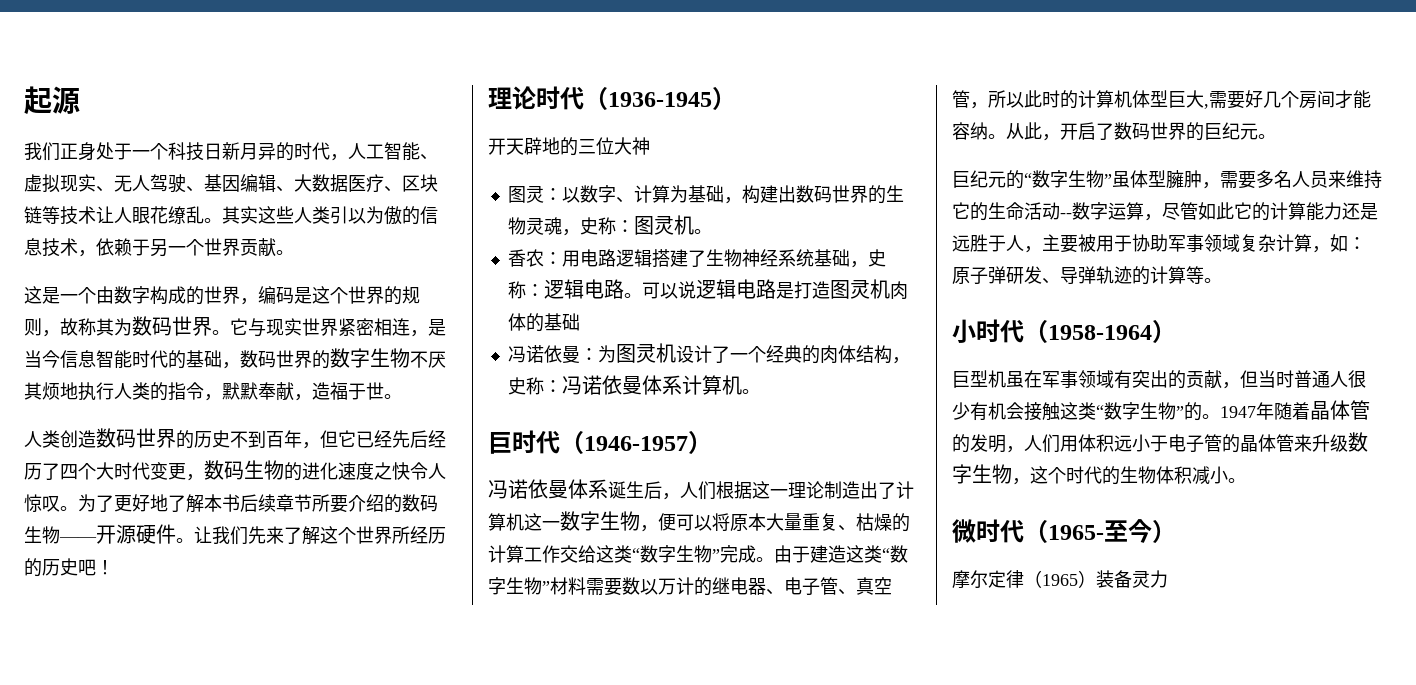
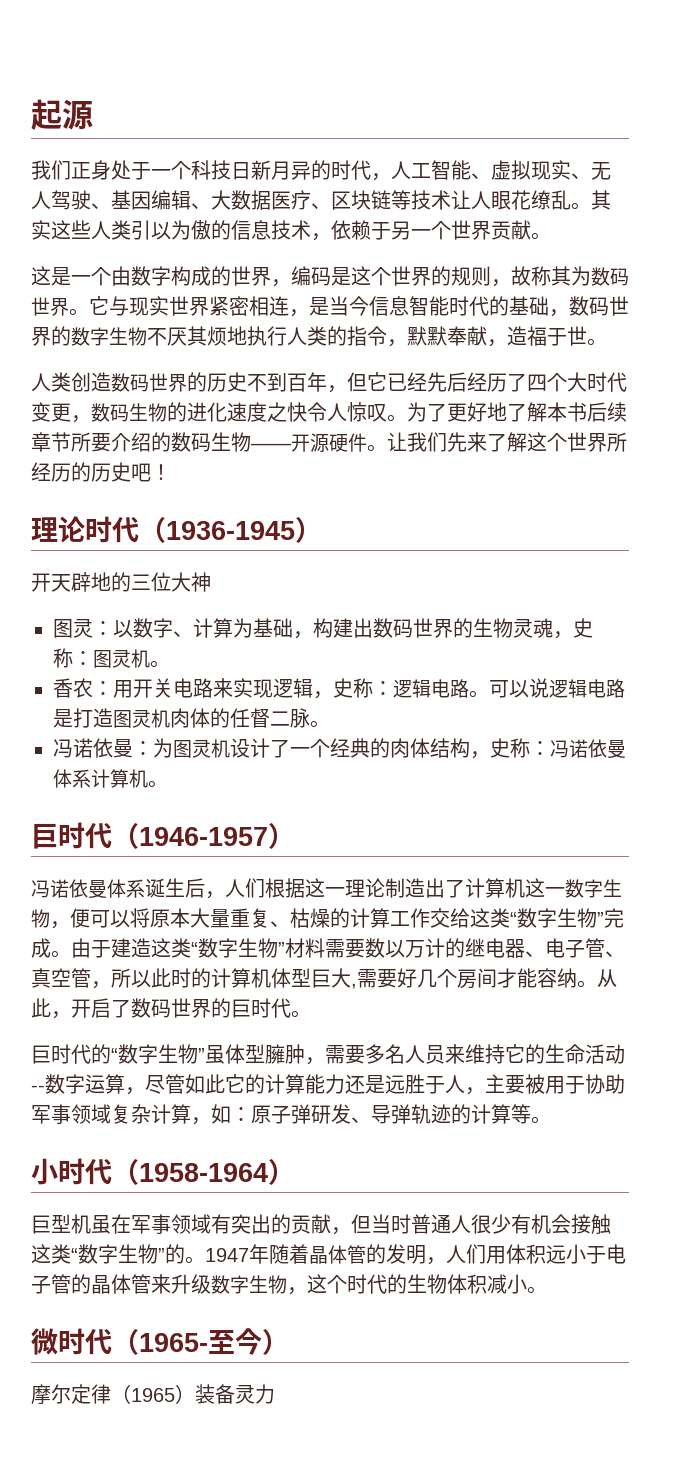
[579,249,850,268] 电路逻辑搭建了生物神经系统基础 -> [133,678,313,698] 开关电路来实现逻辑
[543,313,580,331] 基础 -> [230,708,330,728] 任督二脉。
[1222,122,1276,140] [952,170,1006,188] 纪元。 // 巨纪元 -> [251,998,311,1018] [31,1044,91,1064] 时代。 // 巨时代

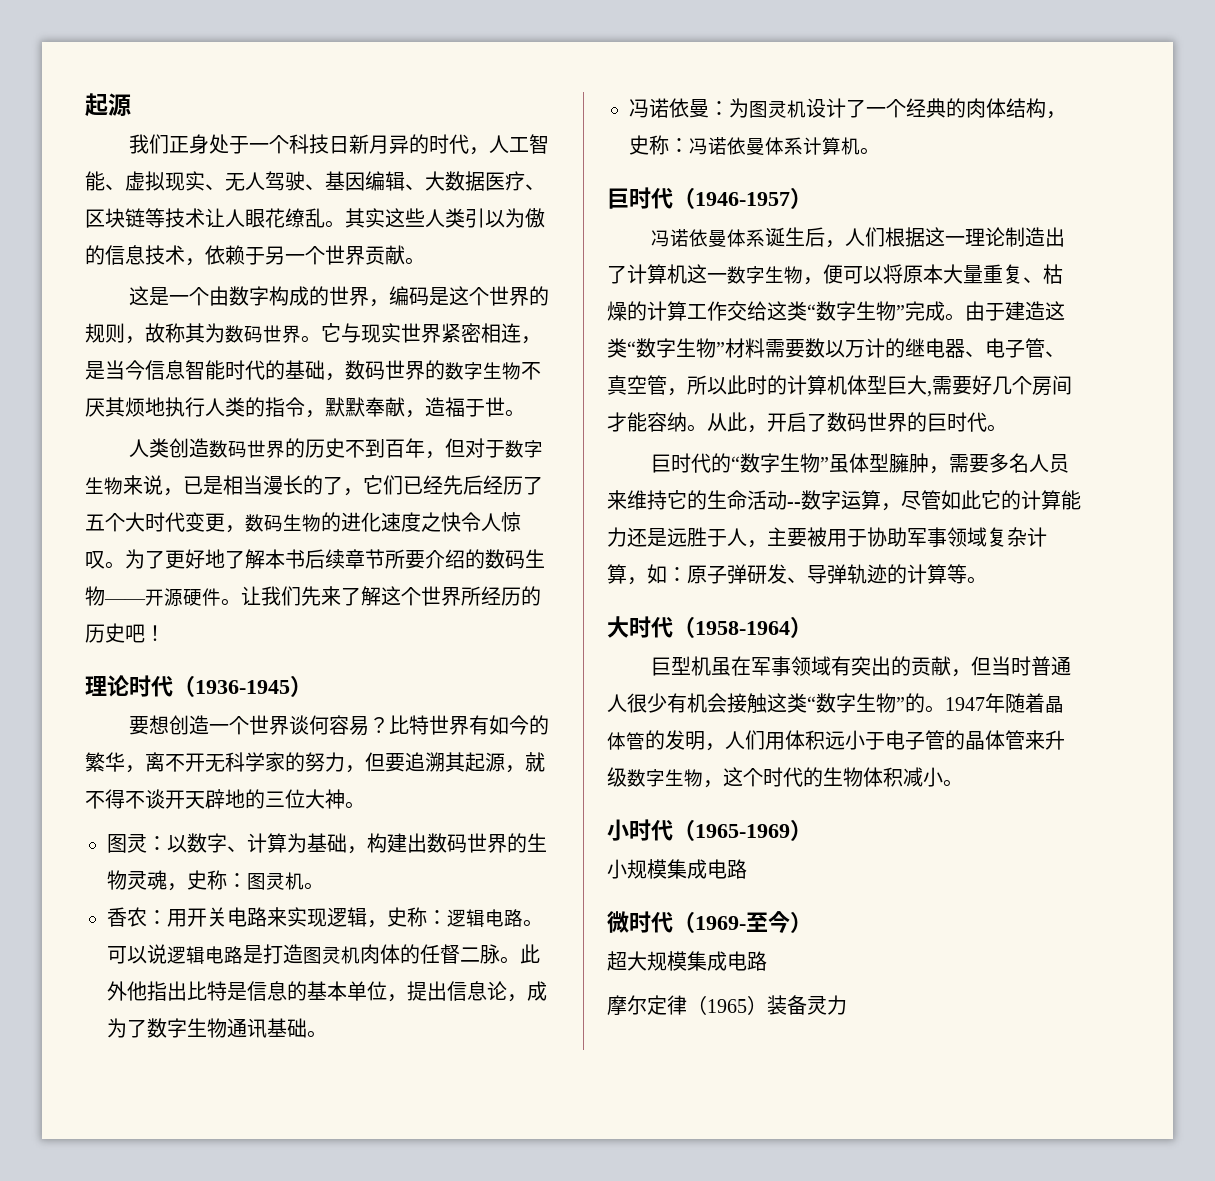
[367,372,387,391] 它 -> [464,438,543,458] [85,475,403,496] 对于数字生物来说，已是相当漫长的了，它们
[527,374,547,392] 四 -> [85,514,105,531] 五
(322, 530) none -> [128,715,549,736] [85,752,545,773] [85,789,165,809] 要想创造一个世界谈何容易？比特世界有如今的繁华，离不开无科学家的努力，但要追溯其起源，就不得不谈
(211, 582) none -> [345,801,365,809] 。
(330, 724) none -> [520,944,540,964] [107,981,547,1002] [107,1018,327,1038] 此外他指出比特是信息的基本单位，提出信息论，成为了数字生物通讯基础。
[31,1158,58,1185] 小 -> [607,616,629,638] 大
(547, 1290) none -> [607,819,812,841] [607,859,747,879] // 小时代（1965-1969） // 小规模集成电路
[139,1333,208,1352] 1965- -> [695,916,746,930] 1969-
(289, 1342) none -> [607,951,767,971] // 超大规模集成电路

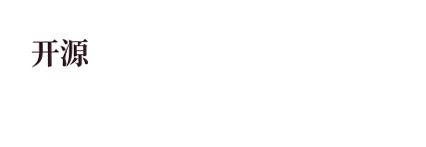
[85,93,131,117] [128,134,549,155] [85,171,545,191] [85,208,545,228] [85,245,425,266] [128,286,549,307] [85,323,541,344] [85,360,541,381] [85,397,525,418] [128,438,543,459] [85,475,543,496] [85,512,521,533] [85,549,545,569] [85,586,541,607] [85,623,165,643] [85,675,312,697] [128,715,549,736] [85,752,545,773] [85,789,365,809] [107,833,547,854] [107,870,324,891] [107,907,543,928] [107,944,540,964] [107,981,547,1002] [107,1018,327,1038] [629,98,1066,119] [629,135,880,155] [607,187,812,209] [650,227,1065,248] [607,264,1063,285] [607,301,1065,321] [607,338,1065,358] [607,375,1072,397] [607,412,1007,433] [650,453,1069,474] [607,490,1081,511] [607,527,1047,548] [607,564,987,585] [607,616,812,638] [650,656,1071,677] [607,693,1064,714] [607,730,1065,751] [607,767,963,788] [607,819,812,841] [607,859,747,879] [607,911,812,933] [607,951,767,971] [607,995,847,1016] 起源 // 我们正身处于一个科技日新月异的时代，人工智能、虚拟现实、无人驾驶、基因编辑、大数据医疗、区块链等技术让人眼花缭乱。其实这些人类引以为傲的信息技术，依赖于另一个世界贡献。 // 这是一个由数字构成的世界，编码是这个世界的规则，故称其为数码世界。它与现实世界紧密相连，是当今信息智能时代的基础，数码世界的数字生物不厌其烦地执行人类的指令，默默奉献，造福于世。 // 人类创造数码世界的历史不到百年，但对于数字生物来说，已是相当漫长的了，它们已经先后经历了五个大时代变更，数码生物的进化速度之快令人惊叹。为了更好地了解本书后续章节所要介绍的数码生物——开源硬件。让我们先来了解这个世界所经历的历史吧！ // 理论时代（1936-1945） // 要想创造一个世界谈何容易？比特世界有如今的繁华，离不开无科学家的努力，但要追溯其起源，就不得不谈开天辟地的三位大神。 // 图灵：以数字、计算为基础，构建出数码世界的生物灵魂，史称：图灵机。 // 香农：用开关电路来实现逻辑，史称：逻辑电路。可以说逻辑电路是打造图灵机肉体的任督二脉。此外他指出比特是信息的基本单位，提出信息论，成为了数字生物通讯基础。 // 冯诺依曼：为图灵机设计了一个经典的肉体结构，史称：冯诺依曼体系计算机。 // 巨时代（1946-1957） // 冯诺依曼体系诞生后，人们根据这一理论制造出了计算机这一数字生物，便可以将原本大量重复、枯燥的计算工作交给这类“数字生物”完成。由于建造这类“数字生物”材料需要数以万计的继电器、电子管、真空管，所以此时的计算机体型巨大,需要好几个房间才能容纳。从此，开启了数码世界的巨时代。 // 巨时代的“数字生物”虽体型臃肿，需要多名人员来维持它的生命活动--数字运算，尽管如此它的计算能力还是远胜于人，主要被用于协助军事领域复杂计算，如：原子弹研发、导弹轨迹的计算等。 // 大时代（1958-1964） // 巨型机虽在军事领域有突出的贡献，但当时普通人很少有机会接触这类“数字生物”的。1947年随着晶体管的发明，人们用体积远小于电子管的晶体管来升级数字生物，这个时代的生物体积减小。 // 小时代（1965-1969） // 小规模集成电路 // 微时代（1969-至今） // 超大规模集成电路 // 摩尔定律（1965）装备灵力 -> [30,38,92,68] 开源

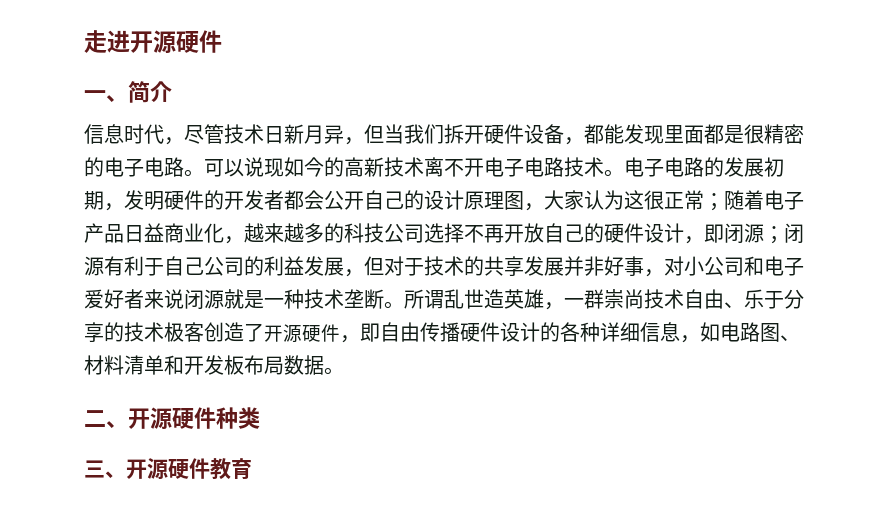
[30,38,92,68] 开源 -> [84,30,222,54] [84,81,172,103] [84,124,804,145] [84,157,784,177] [84,190,804,211] [84,223,804,244] [84,256,804,277] [84,289,804,310] [84,322,800,343] [84,355,344,375] [84,407,260,430] [84,458,252,480] 走进开源硬件 // 一、简介 // 信息时代，尽管技术日新月异，但当我们拆开硬件设备，都能发现里面都是很精密的电子电路。可以说现如今的高新技术离不开电子电路技术。电子电路的发展初期，发明硬件的开发者都会公开自己的设计原理图，大家认为这很正常；随着电子产品日益商业化，越来越多的科技公司选择不再开放自己的硬件设计，即闭源；闭源有利于自己公司的利益发展，但对于技术的共享发展并非好事，对小公司和电子爱好者来说闭源就是一种技术垄断。所谓乱世造英雄，一群崇尚技术自由、乐于分享的技术极客创造了开源硬件，即自由传播硬件设计的各种详细信息，如电路图、材料清单和开发板布局数据。 // 二、开源硬件种类 // 三、开源硬件教育

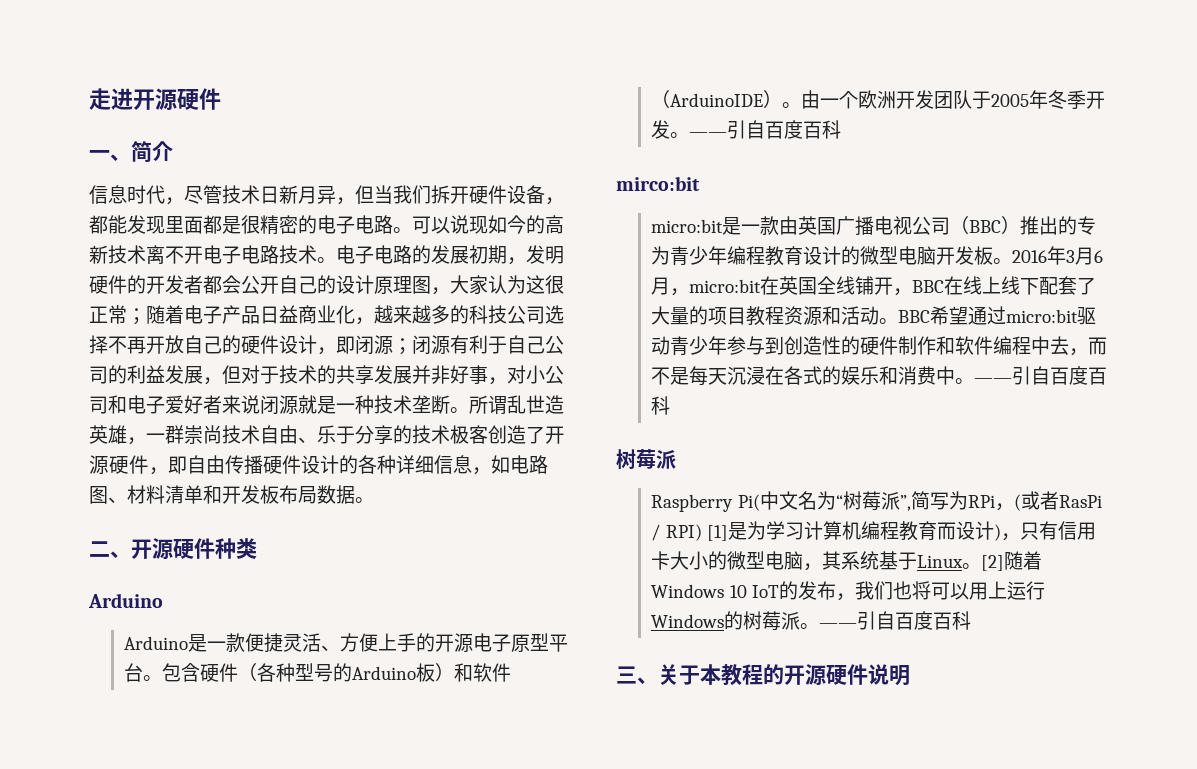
[84,458,252,480] 三、开源硬件教育 -> [88,593,163,608] [124,633,569,653] [124,663,512,682] [651,90,1106,109] [651,120,842,139] [616,176,700,191] [651,216,1097,236] [651,246,1104,266] [651,276,1097,296] [651,306,1097,326] [651,336,1108,356] [651,366,1108,386] [651,396,671,415] [616,449,676,470] [651,491,1102,512] [651,521,1096,541] [651,551,1043,571] [651,581,1045,601] [651,611,972,631] [616,664,910,686] Arduino // Arduino是一款便捷灵活、方便上手的开源电子原型平台。包含硬件（各种型号的Arduino板）和软件（ArduinoIDE）。由一个欧洲开发团队于2005年冬季开发。——引自百度百科 // mirco:bit // micro:bit是一款由英国广播电视公司（BBC）推出的专为青少年编程教育设计的微型电脑开发板。2016年3月6月，micro:bit在英国全线铺开，BBC在线上线下配套了大量的项目教程资源和活动。BBC希望通过micro:bit驱动青少年参与到创造性的硬件制作和软件编程中去，而不是每天沉浸在各式的娱乐和消费中。——引自百度百科 // 树莓派 // Raspberry Pi(中文名为“树莓派”,简写为RPi，(或者RasPi / RPI) [1]是为学习计算机编程教育而设计)，只有信用卡大小的微型电脑，其系统基于Linux。[2]随着Windows 10 IoT的发布，我们也将可以用上运行Windows的树莓派。——引自百度百科 // 三、关于本教程的开源硬件说明

